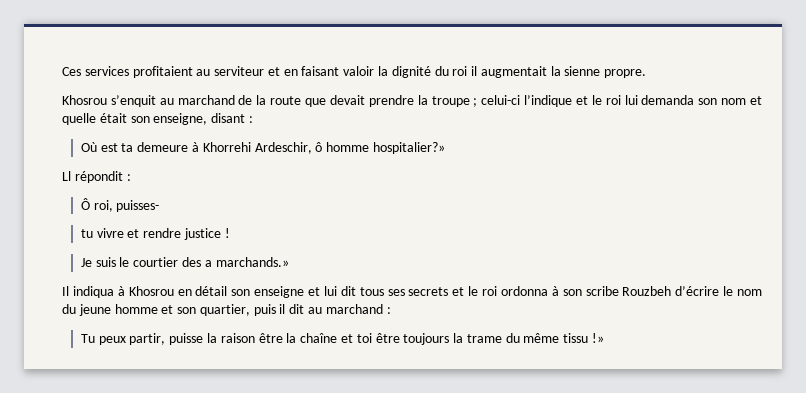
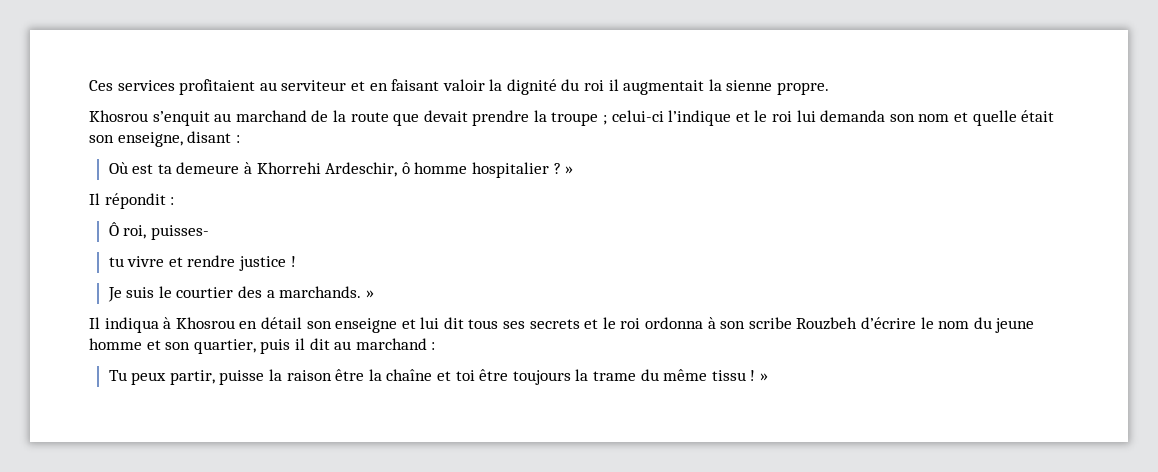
[372,142,445,154] [62,171,71,181] hospitalier?» // Ll -> [471,162,574,178] [89,193,100,205] hospitalier ? » // Il
[215,257,289,267] marchands.» -> [279,286,374,298] marchands. »
[591,333,604,343] !» -> [750,370,768,381] ! »

